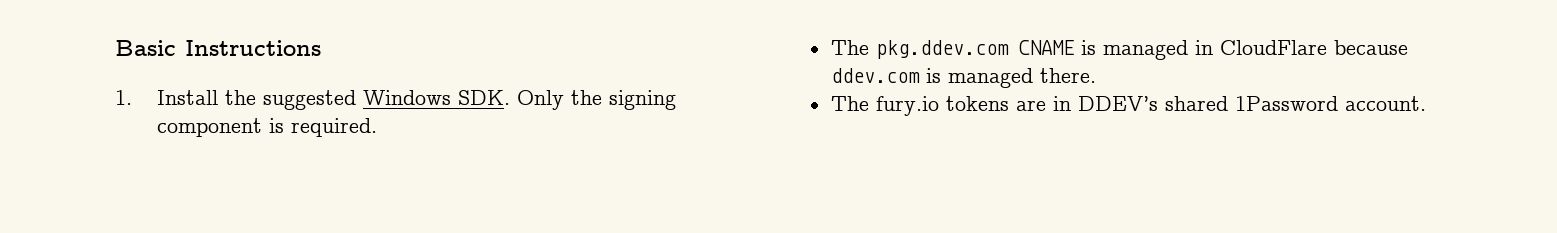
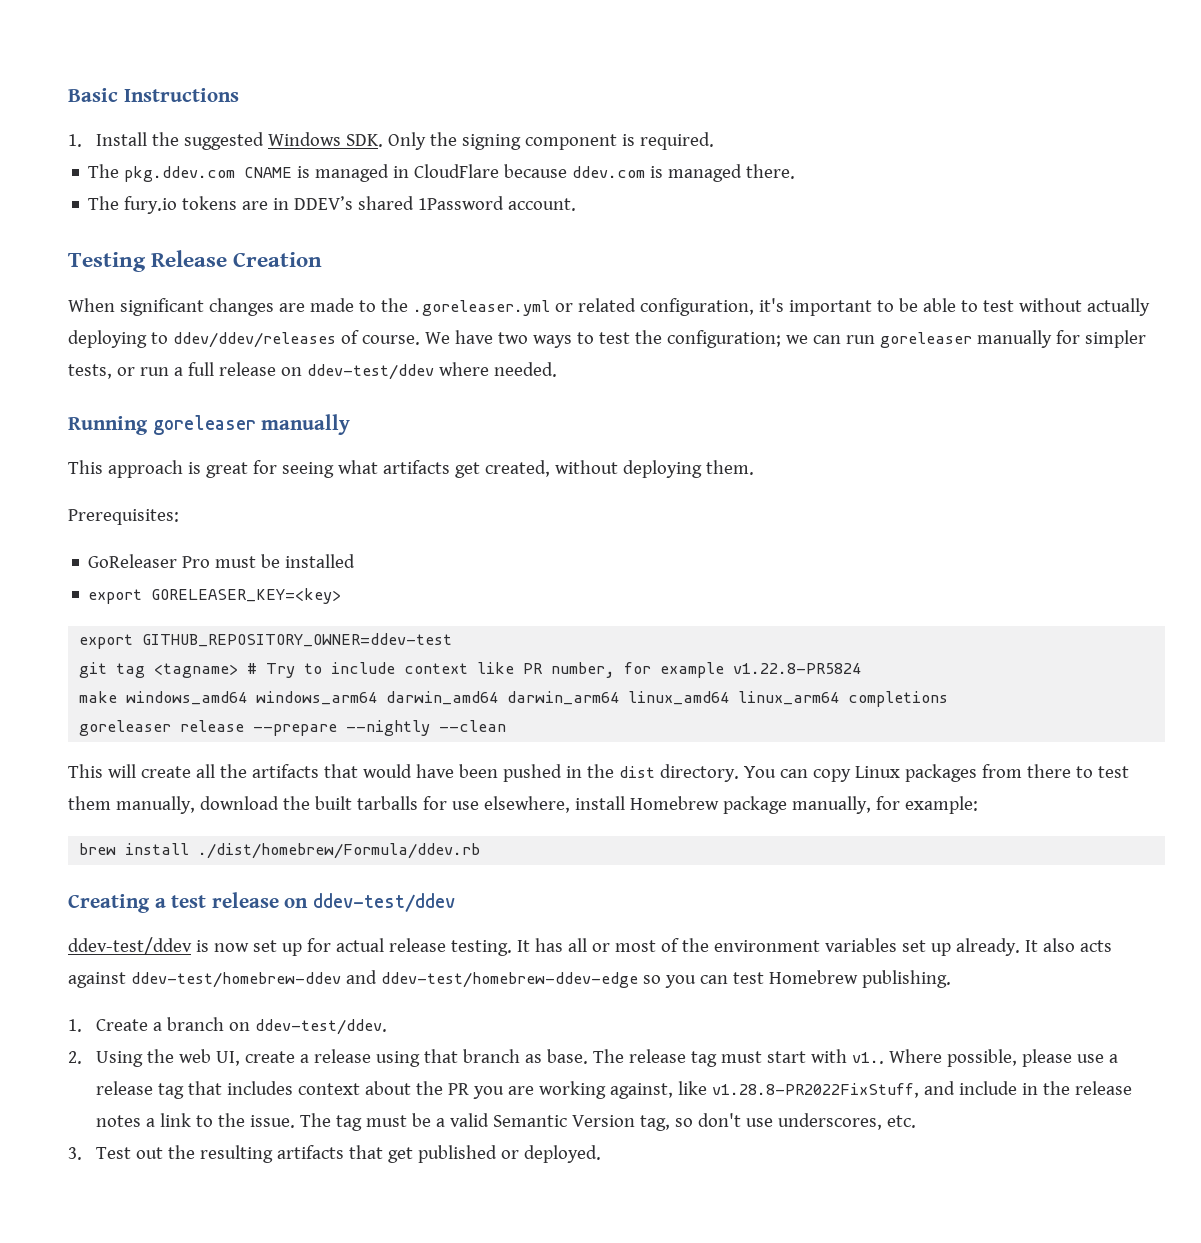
(1426, 103) none -> [68,250,323,272] [68,298,1150,316] [68,330,1146,348] [68,362,557,380] [68,414,351,435] [68,460,754,478] [68,509,179,525] [88,554,356,568] [88,588,342,604] [79,633,453,649] [79,662,862,678] [79,691,949,707] [79,720,507,736] [68,764,1129,782] [68,796,978,814] [79,843,481,859] [68,892,455,913] [68,937,1112,956] [68,970,951,988] [68,1017,388,1035] [68,1049,1119,1067] [96,1081,1133,1099] [96,1113,917,1131] [68,1145,602,1163] // Testing Release Creation // When significant changes are made to the .goreleaser.yml or related configuration, it's important to be able to test without actually deploying to ddev/ddev/releases of course. We have two ways to test the configuration; we can run goreleaser manually for simpler tests, or run a full release on ddev-test/ddev where needed. // Running goreleaser manually // This approach is great for seeing what artifacts get created, without deploying them. // Prerequisites: // GoReleaser Pro must be installed // export GORELEASER_KEY=<key> // export GITHUB_REPOSITORY_OWNER=ddev-test // git tag <tagname> # Try to include context like PR number, for example v1.22.8-PR5824 // make windows_amd64 windows_arm64 darwin_amd64 darwin_arm64 linux_amd64 linux_arm64 completions // goreleaser release --prepare --nightly --clean // This will create all the artifacts that would have been pushed in the dist directory. You can copy Linux packages from there to test them manually, download the built tarballs for use elsewhere, install Homebrew package manually, for example: // brew install ./dist/homebrew/Formula/ddev.rb // Creating a test release on ddev-test/ddev // ddev-test/ddev is now set up for actual release testing. It has all or most of the environment variables set up already. It also acts against ddev-test/homebrew-ddev and ddev-test/homebrew-ddev-edge so you can test Homebrew publishing. // 1. Create a branch on ddev-test/ddev. // 2. Using the web UI, create a release using that branch as base. The release tag must start with v1.. Where possible, please use a release tag that includes context about the PR you are working against, like v1.28.8-PR2022FixStuff, and include in the release notes a link to the issue. The tag must be a valid Semantic Version tag, so don't use underscores, etc. // 3. Test out the resulting artifacts that get published or deployed.

